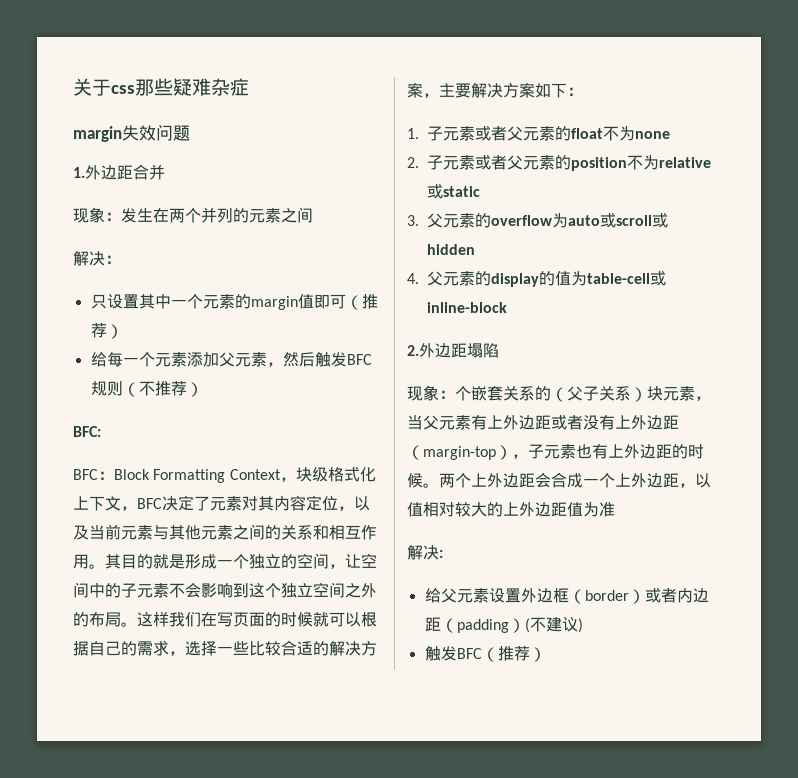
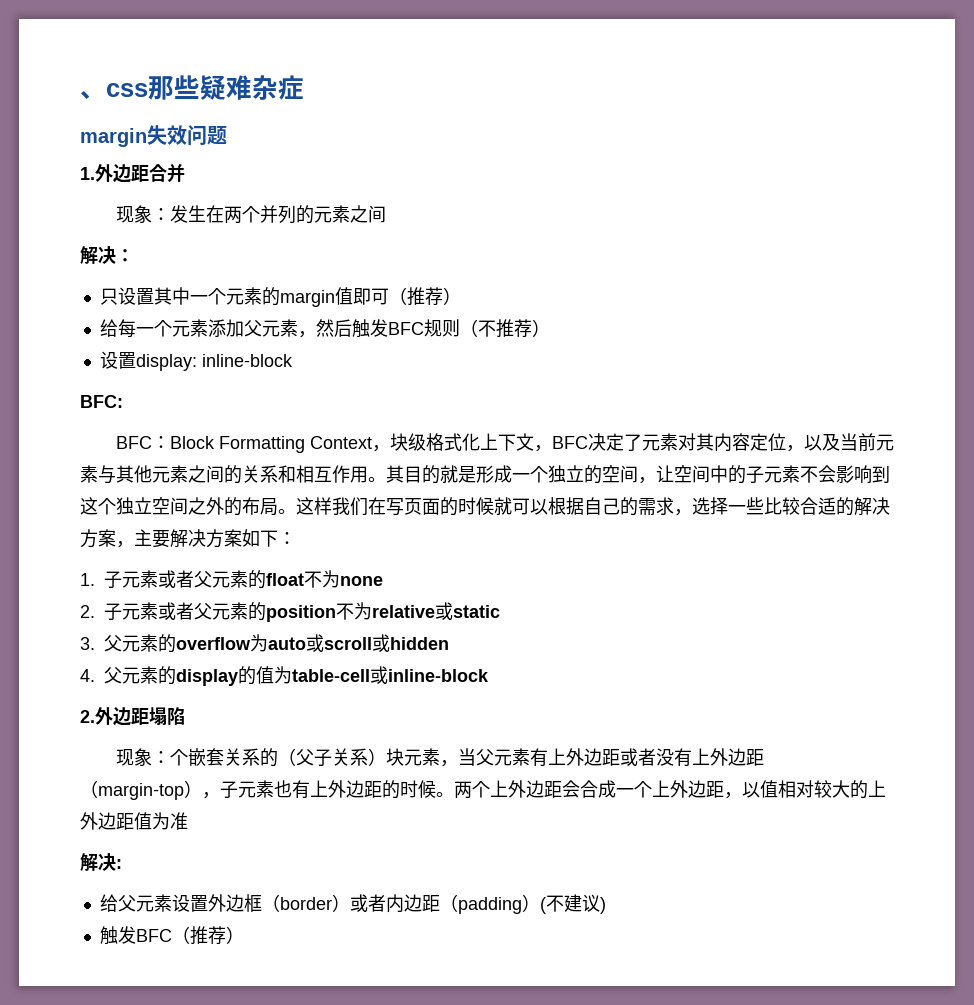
[73,78,111,96] 关于 -> [80,91,106,99] 、
(203, 389) none -> [99,351,293,371] // 设置display: inline-block

